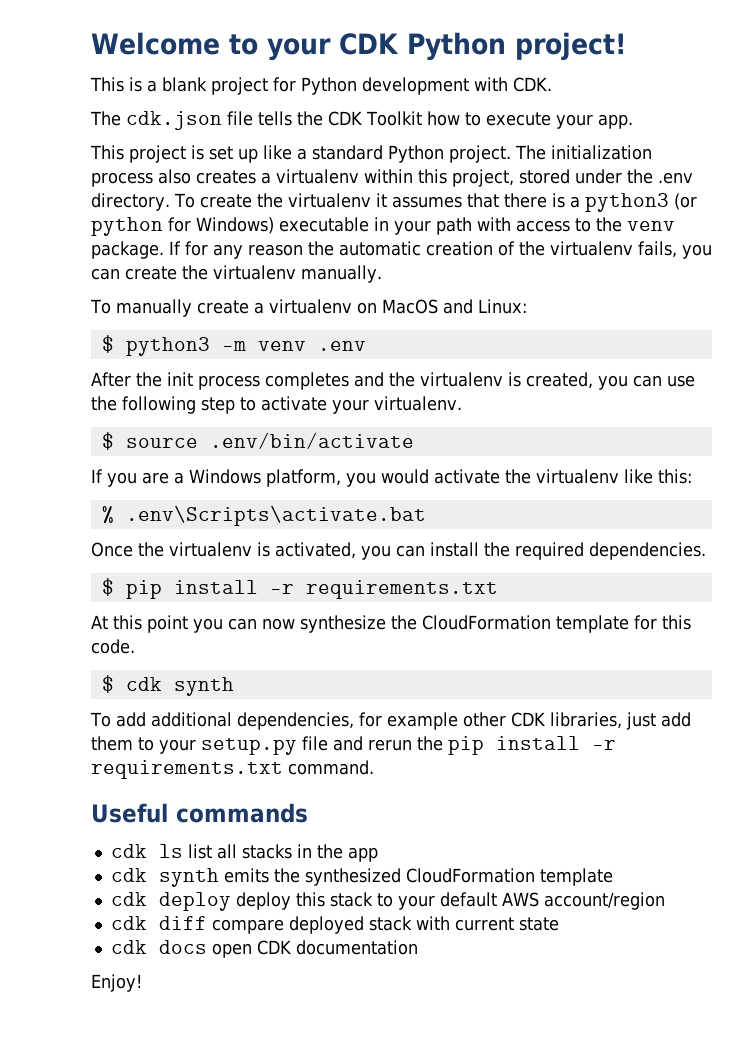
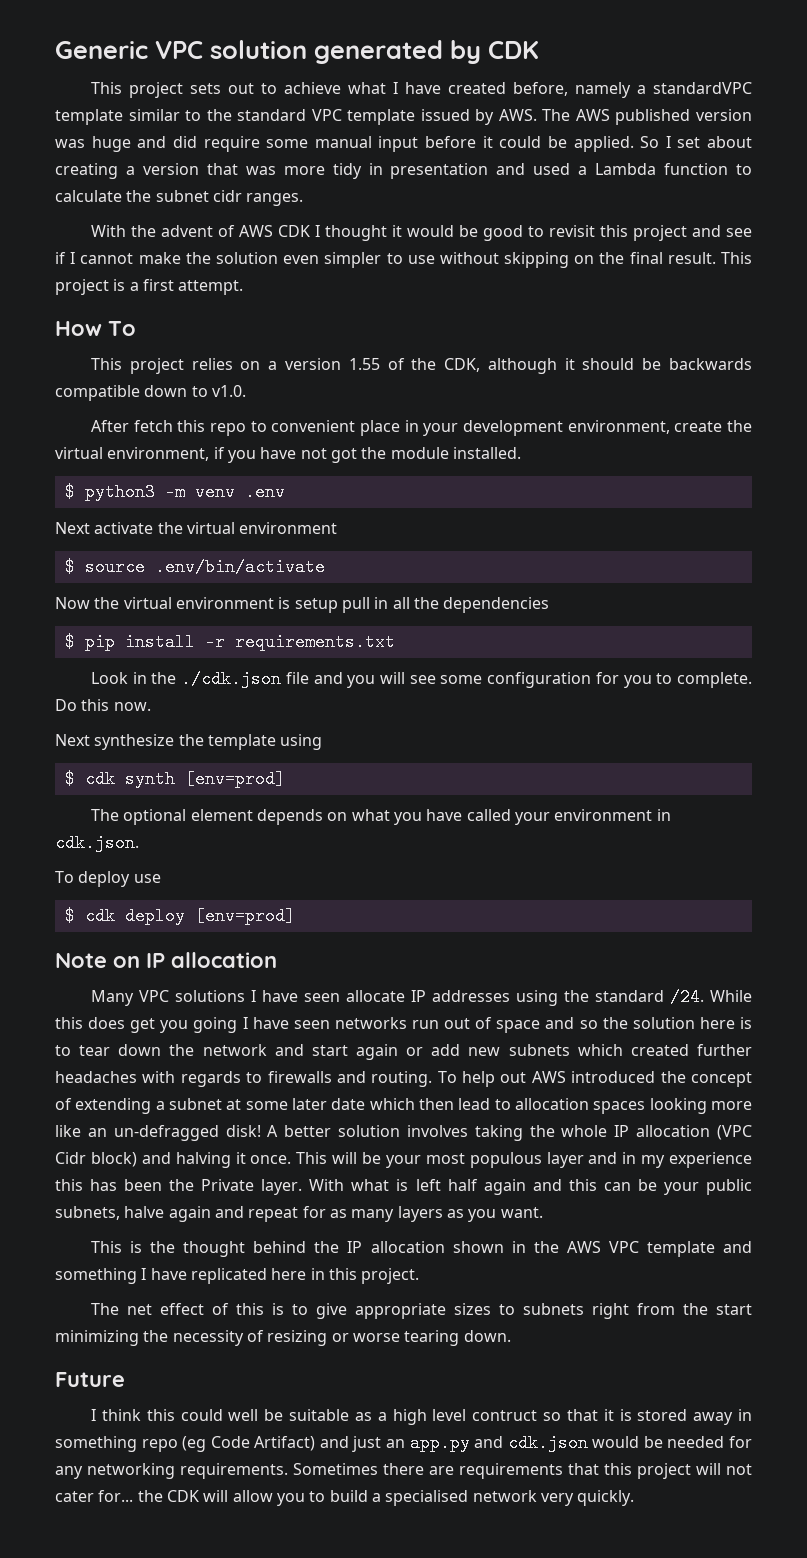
[91,32,626,61] [90,77,552,95] [90,111,633,130] [90,145,652,163] [91,169,693,187] [91,193,697,212] [91,217,675,236] [91,241,712,259] [91,265,382,283] [90,299,527,317] Welcome to your CDK Python project! // This is a blank project for Python development with CDK. // The cdk.json file tells the CDK Toolkit how to execute your app. // This project is set up like a standard Python project. The initialization process also creates a virtualenv within this project, stored under the .env directory. To create the virtualenv it assumes that there is a python3 (or python for Windows) executable in your path with access to the venv package. If for any reason the automatic creation of the virtualenv fails, you can create the virtualenv manually. // To manually create a virtualenv on MacOS and Linux: -> [55,40,539,64] [91,82,752,98] [55,109,753,125] [55,136,752,152] [55,163,753,179] [55,190,304,206] [91,225,752,241] [55,252,752,268] [55,279,244,295] [55,321,136,336] [91,358,752,374] [55,385,246,401] [91,420,752,436] [55,447,521,463] Generic VPC solution generated by CDK // This project sets out to achieve what I have created before, namely a standardVPC template similar to the standard VPC template issued by AWS. The AWS published version was huge and did require some manual input before it could be applied. So I set about creating a version that was more tidy in presentation and used a Lambda function to calculate the subnet cidr ranges. // With the advent of AWS CDK I thought it would be good to revisit this project and see if I cannot make the solution even simpler to use without skipping on the final result. This project is a first attempt. // How To // This project relies on a version 1.55 of the CDK, although it should be backwards compatible down to v1.0. // After fetch this repo to convenient place in your development environment, create the virtual environment, if you have not got the module installed.
[91,372,695,390] [91,396,462,414] [101,432,414,450] [91,469,692,487] [101,505,426,526] [91,542,706,560] After the init process completes and the virtualenv is created, you can use the following step to activate your virtualenv. // $ source .env/bin/activate // If you are a Windows platform, you would activate the virtualenv like this: // % .env\Scripts\activate.bat // Once the virtualenv is activated, you can install the required dependencies. -> [55,522,338,534] [64,558,325,576] [55,597,550,613] Next activate the virtual environment // $ source .env/bin/activate // Now the virtual environment is setup pull in all the dependencies
[91,615,691,633] [91,639,135,654] [101,675,234,696] [90,712,691,730] [91,736,616,755] [91,760,374,779] [91,803,308,823] [110,844,378,862] [110,868,613,887] [110,892,665,911] [110,916,559,934] [110,940,418,958] [91,974,142,992] At this point you can now synthesize the CloudFormation template for this code. // $ cdk synth // To add additional dependencies, for example other CDK libraries, just add them to your setup.py file and rerun the pip install -r requirements.txt command. // Useful commands // cdk ls list all stacks in the app // cdk synth emits the synthesized CloudFormation template // cdk deploy deploy this stack to your default AWS account/region // cdk diff compare deployed stack with current state // cdk docs open CDK documentation // Enjoy! -> [91,670,752,688] [55,699,151,711] [55,734,323,750] [64,770,285,788] [91,809,671,825] [55,834,139,852] [55,871,161,887] [64,907,295,925] [55,952,277,968] [91,988,752,1006] [55,1017,752,1033] [55,1044,752,1060] [55,1071,752,1087] [55,1098,753,1114] [55,1125,752,1141] [55,1152,752,1168] [55,1179,752,1195] [55,1206,543,1222] [91,1241,752,1257] [55,1268,420,1284] [91,1303,752,1319] [55,1330,511,1346] [55,1372,125,1387] [91,1409,752,1425] [55,1434,752,1452] [55,1463,752,1479] [55,1490,635,1506] Look in the ./cdk.json file and you will see some configuration for you to complete. Do this now. // Next synthesize the template using // $ cdk synth [env=prod] // The optional element depends on what you have called your environment in cdk.json. // To deploy use // $ cdk deploy [env=prod] // Note on IP allocation // Many VPC solutions I have seen allocate IP addresses using the standard /24. While this does get you going I have seen networks run out of space and so the solution here is to tear down the network and start again or add new subnets which created further headaches with regards to firewalls and routing. To help out AWS introduced the concept of extending a subnet at some later date which then lead to allocation spaces looking more like an un-defragged disk! A better solution involves taking the whole IP allocation (VPC Cidr block) and halving it once. This will be your most populous layer and in my experience this has been the Private layer. With what is left half again and this can be your public subnets, halve again and repeat for as many layers as you want. // This is the thought behind the IP allocation shown in the AWS VPC template and something I have replicated here in this project. // The net effect of this is to give appropriate sizes to subnets right from the start minimizing the necessity of resizing or worse tearing down. // Future // I think this could well be suitable as a high level contruct so that it is stored away in something repo (eg Code Artifact) and just an app.py and cdk.json would be needed for any networking requirements. Sometimes there are requirements that this project will not cater for... the CDK will allow you to build a specialised network very quickly.

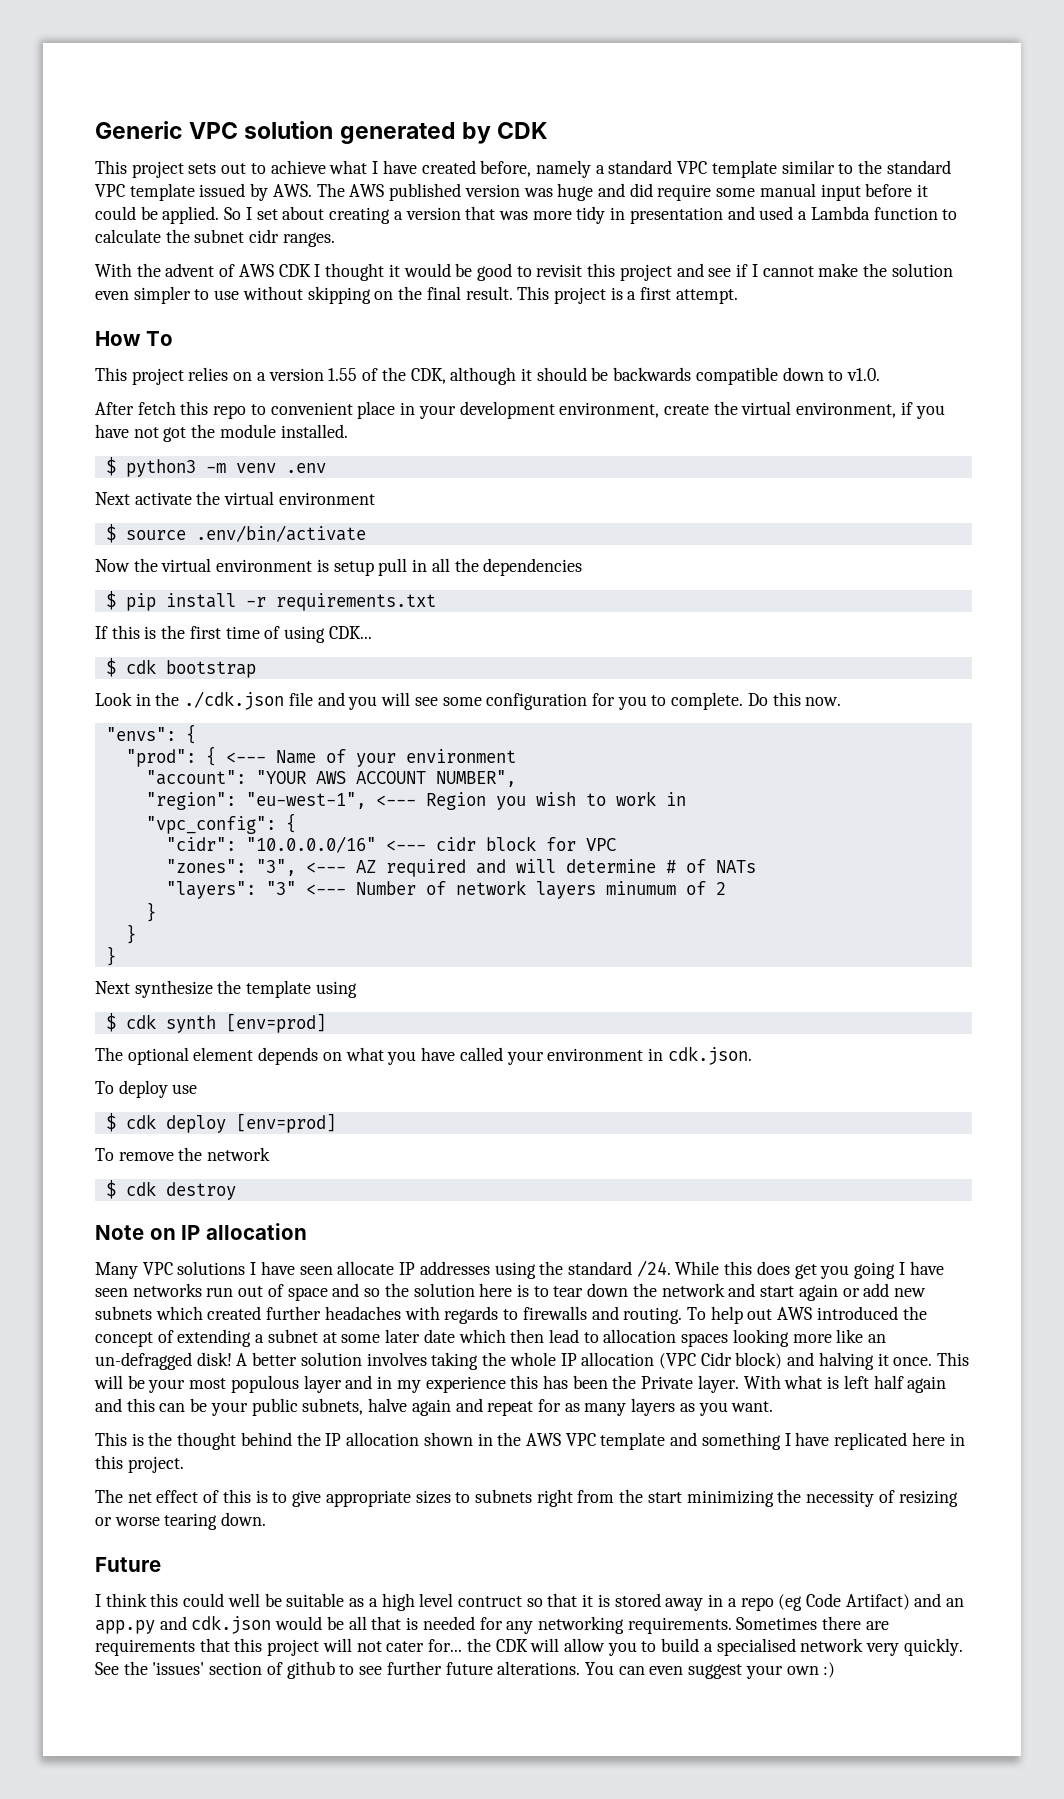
[653,82,752,94] standardVPC -> [608,160,708,174] standard VPC
(395, 642) none -> [95,625,372,643] [105,658,256,678] // If this is the first time of using CDK... // $ cdk bootstrap
(151, 706) none -> [105,724,196,744] [125,746,516,767] [145,770,516,787] [145,791,686,810] [145,813,296,834] [165,836,616,853] [165,859,756,877] [165,880,726,899] [145,902,156,922] [125,924,136,944] [105,946,116,966] // "envs": { // "prod": { <--- Name of your environment // "account": "YOUR AWS ACCOUNT NUMBER", // "region": "eu-west-1", <--- Region you wish to work in // "vpc_config": { // "cidr": "10.0.0.0/16" <--- cidr block for VPC // "zones": "3", <--- AZ required and will determine # of NATs // "layers": "3" <--- Number of network layers minumum of 2 // } // } // }
(295, 916) none -> [95,1147,271,1161] [105,1180,236,1200] // To remove the network // $ cdk destroy
[55,1436,137,1452] something -> [727,1598,737,1607] a
[352,1436,382,1452] just -> (942, 1600) none
(663, 1442) none -> [348,1616,419,1630] all that is
(635, 1498) none -> [95,1661,836,1679] See the 'issues' section of github to see further future alterations. You can even suggest your own :)

